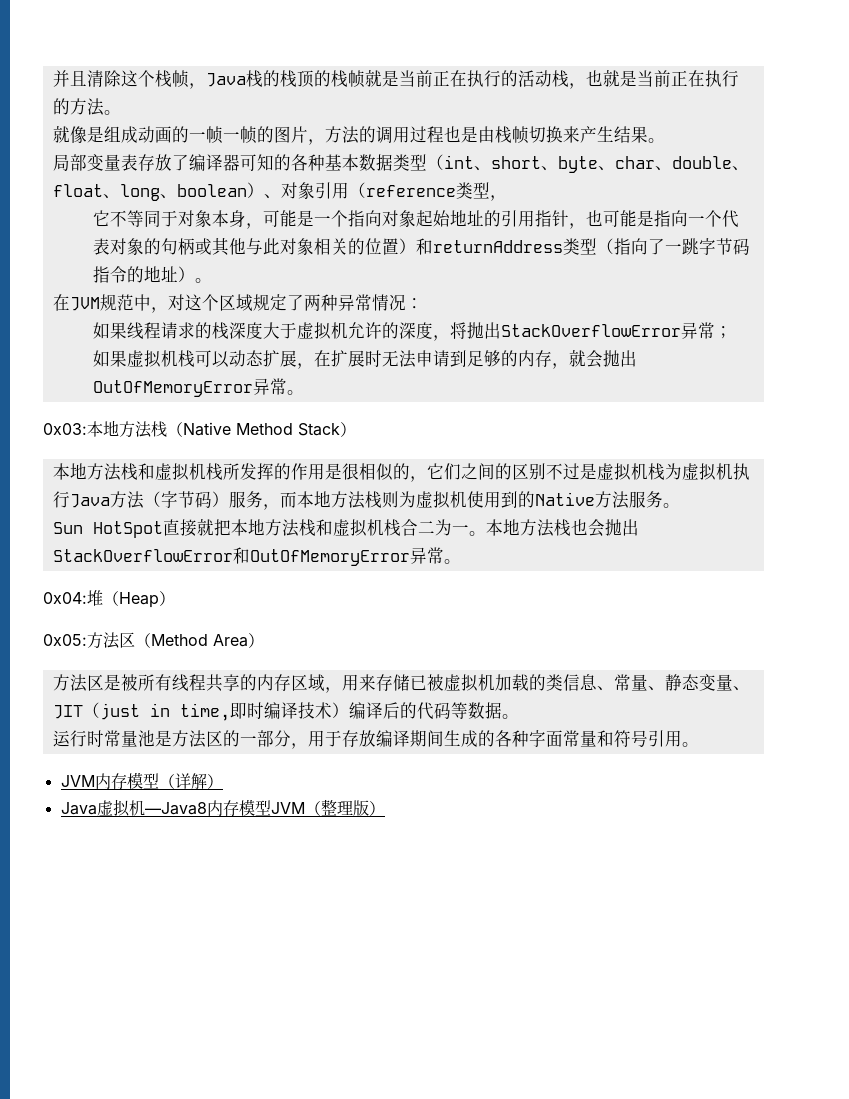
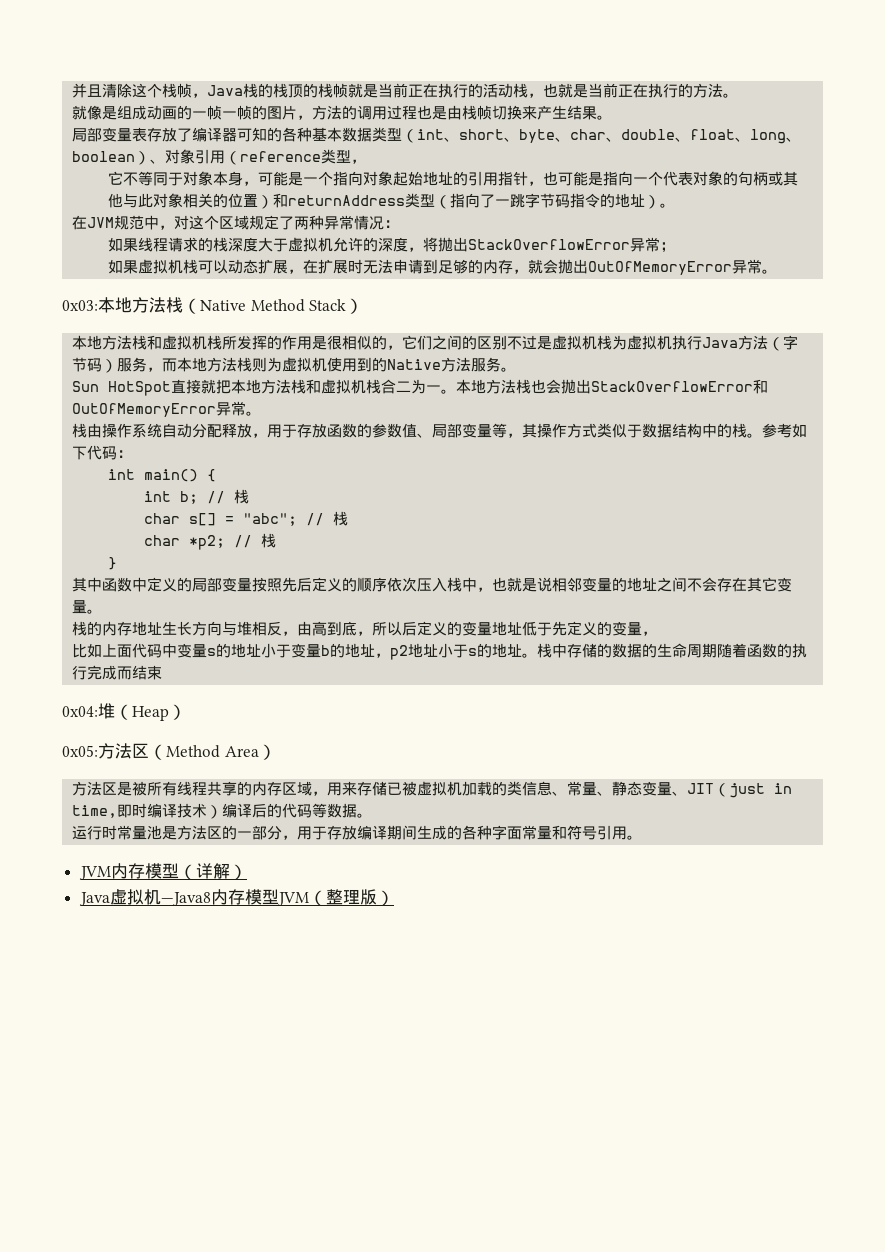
(461, 561) none -> [72,423,808,438] [72,445,133,460] [108,469,217,482] [144,489,250,504] [144,511,349,526] [144,533,277,550] [108,557,118,570] [72,577,793,592] [72,600,103,614] [72,621,658,636] [72,643,808,660] [72,665,163,680] // 栈由操作系统自动分配释放，用于存放函数的参数值、局部变量等，其操作方式类似于数据结构中的栈。参考如下代码： // int main() { // int b; // 栈 // char s[] = "abc"; // 栈 // char *p2; // 栈 // } // 其中函数中定义的局部变量按照先后定义的顺序依次压入栈中，也就是说相邻变量的地址之间不会存在其它变量。 // 栈的内存地址生长方向与堆相反，由高到底，所以后定义的变量地址低于先定义的变量， // 比如上面代码中变量s的地址小于变量b的地址，p2地址小于s的地址。栈中存储的数据的生命周期随着函数的执行完成而结束

